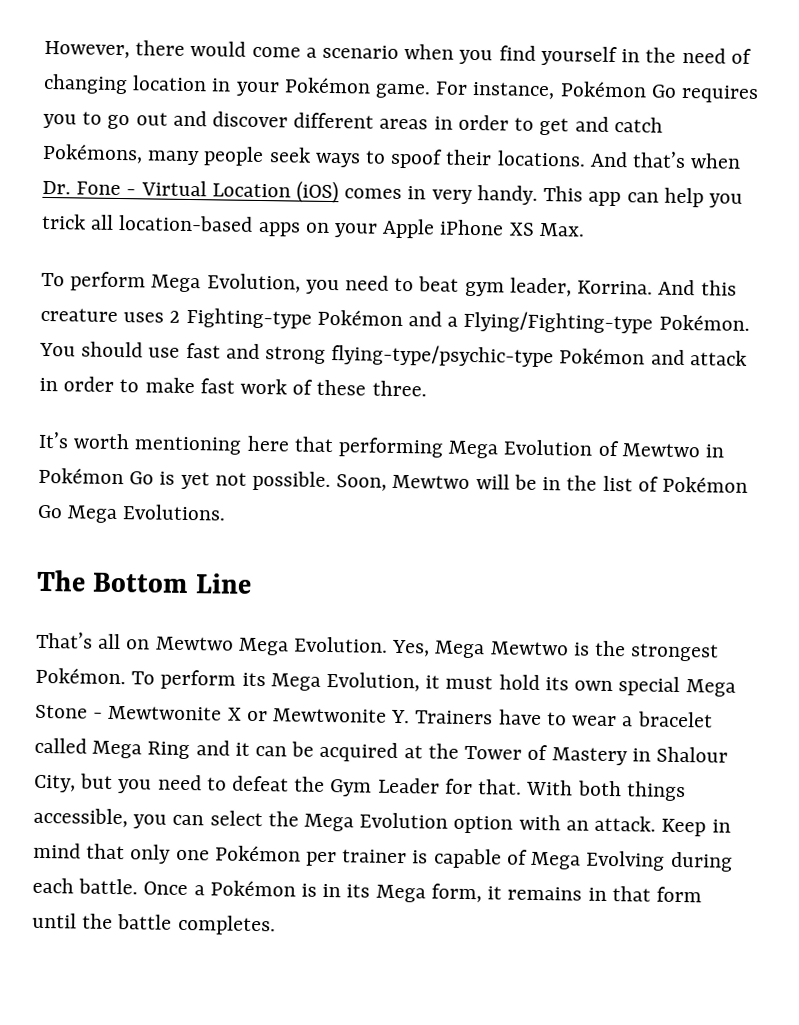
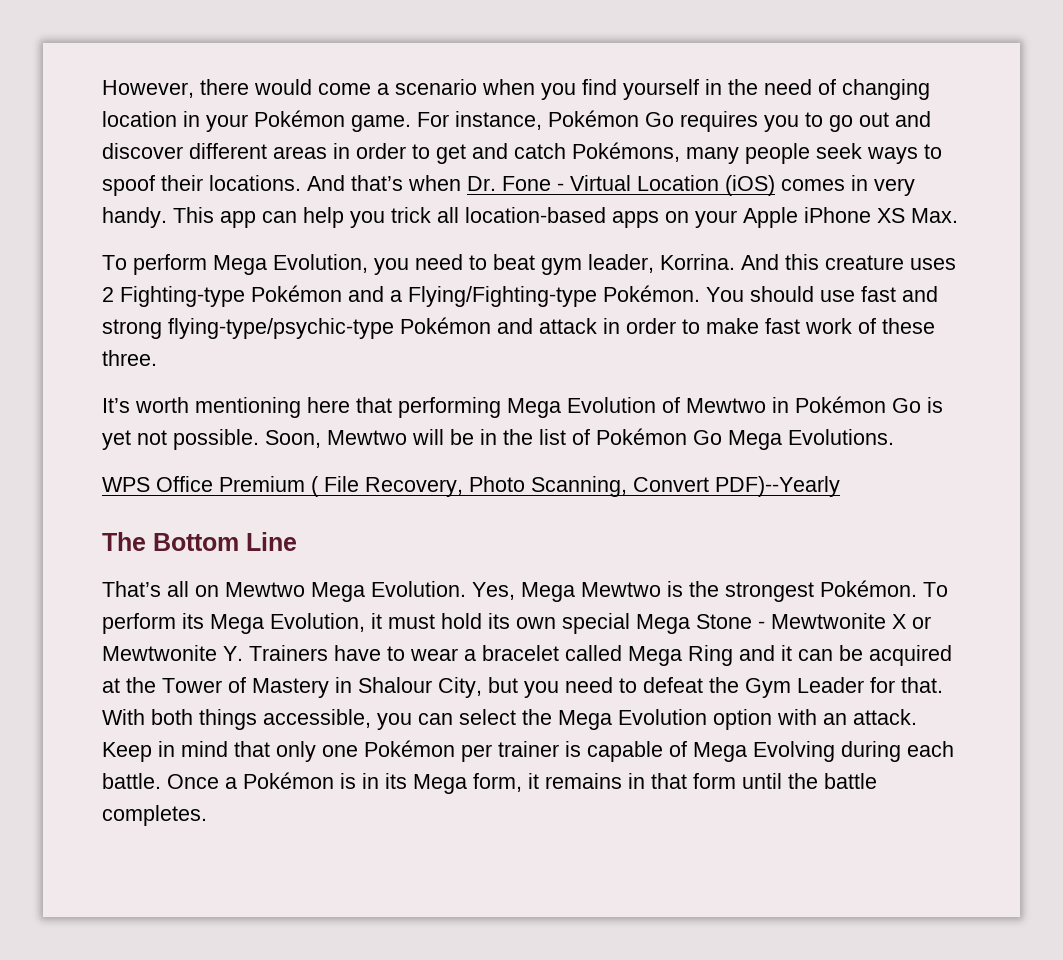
(227, 512) none -> [102,476,840,497] // WPS Office Premium ( File Recovery, Photo Scanning, Convert PDF)--Yearly

